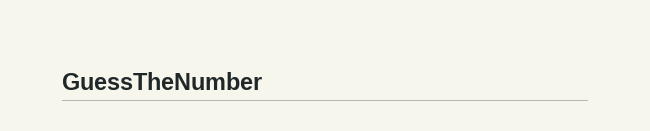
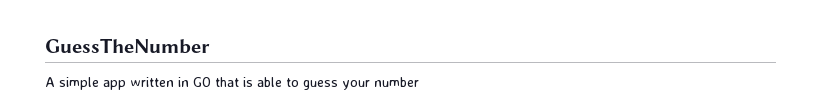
(262, 81) none -> [45,77,419,90] // A simple app written in GO that is able to guess your number

